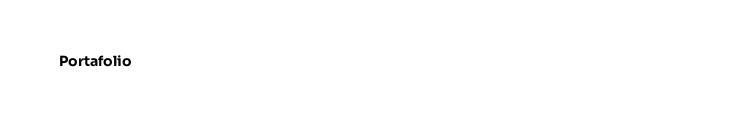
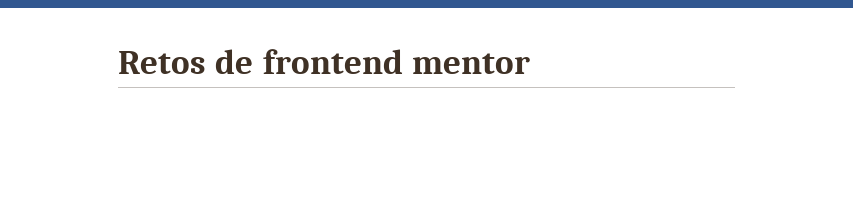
[59,55,132,67] Portafolio -> [118,49,530,74] Retos de frontend mentor

